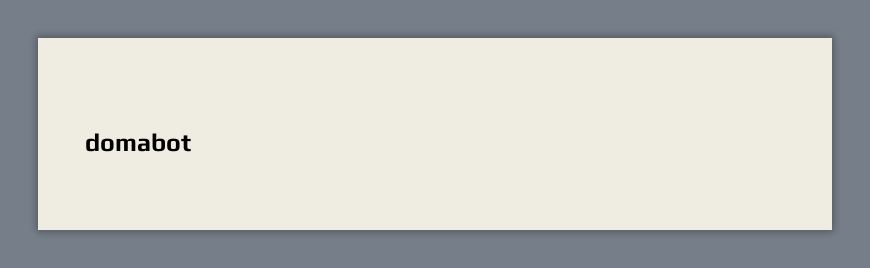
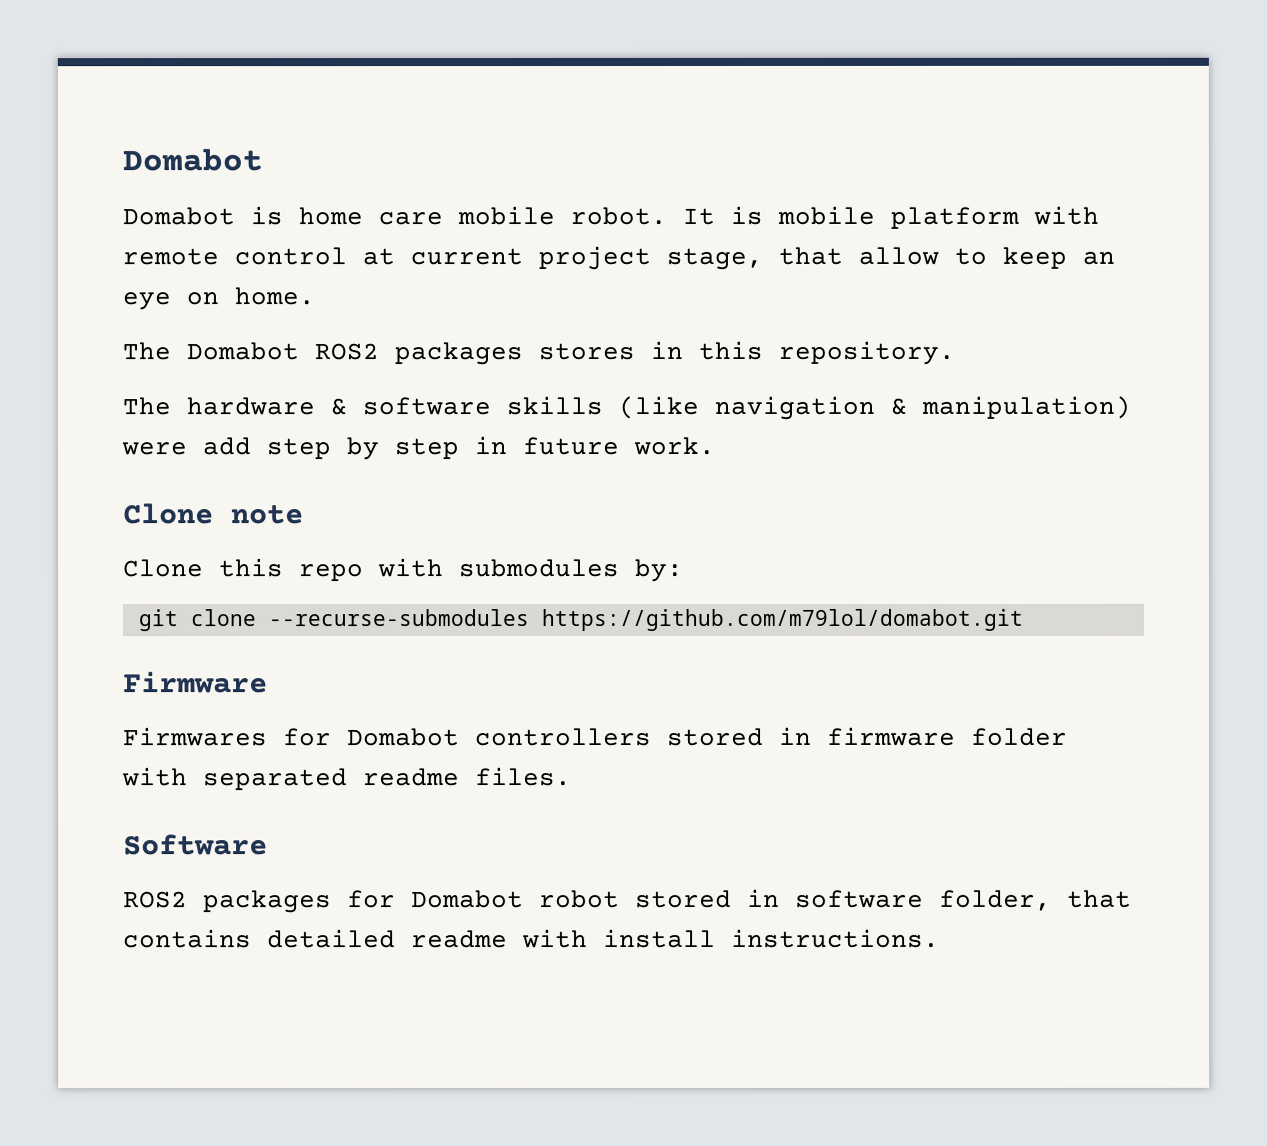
[85,133,191,152] domabot -> [122,148,263,172] [122,205,1099,229] [122,245,1115,271] [122,287,315,311] [122,340,955,366] [122,395,1131,420] [121,436,715,461] [122,503,303,525] [122,558,684,582] [138,608,1024,632] [123,671,268,694] [123,726,1068,747] [122,767,572,791] [123,834,268,856] [123,888,1132,914] [123,928,940,949] Domabot // Domabot is home care mobile robot. It is mobile platform with remote control at current project stage, that allow to keep an eye on home. // The Domabot ROS2 packages stores in this repository. // The hardware & software skills (like navigation & manipulation) were add step by step in future work. // Clone note // Clone this repo with submodules by: // git clone --recurse-submodules https://github.com/m79lol/domabot.git // Firmware // Firmwares for Domabot controllers stored in firmware folder with separated readme files. // Software // ROS2 packages for Domabot robot stored in software folder, that contains detailed readme with install instructions.

